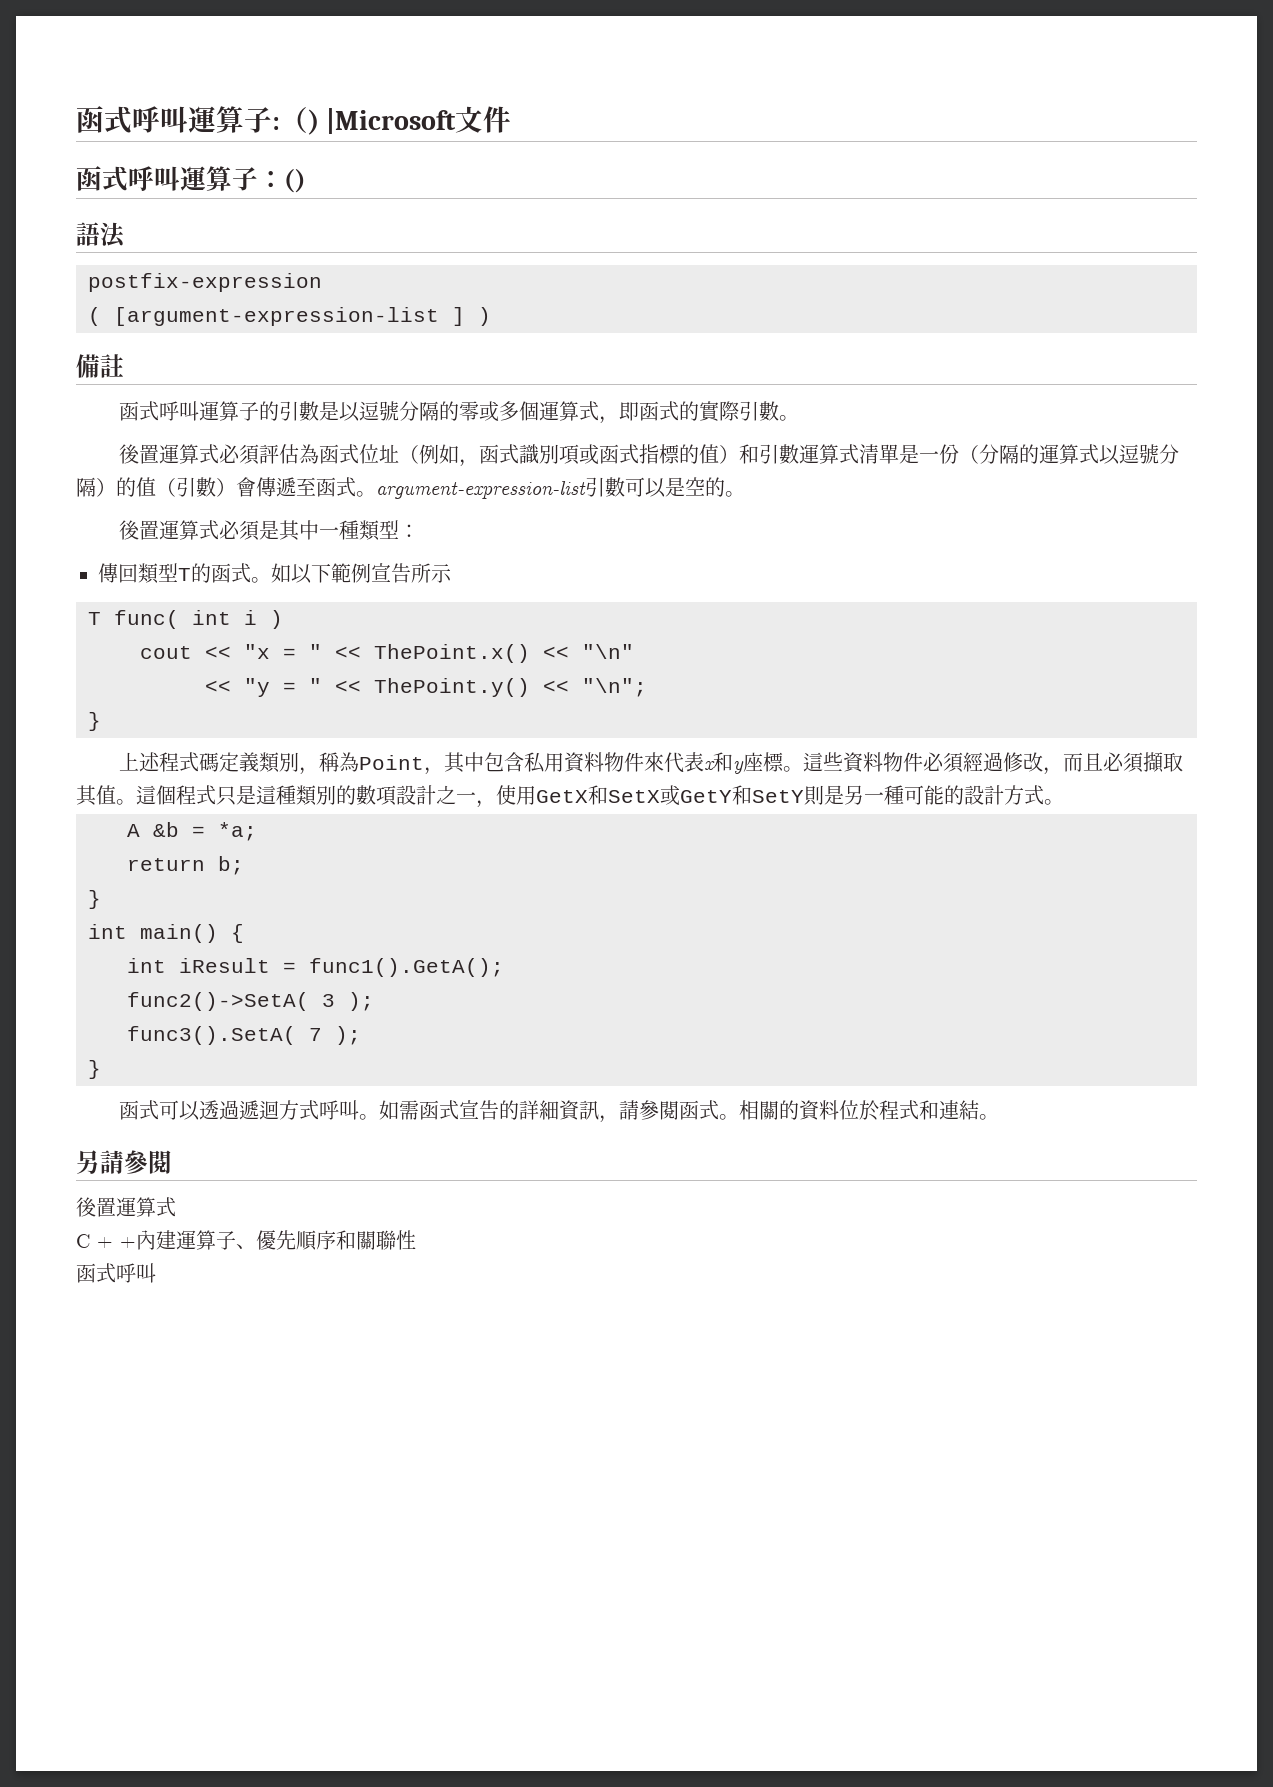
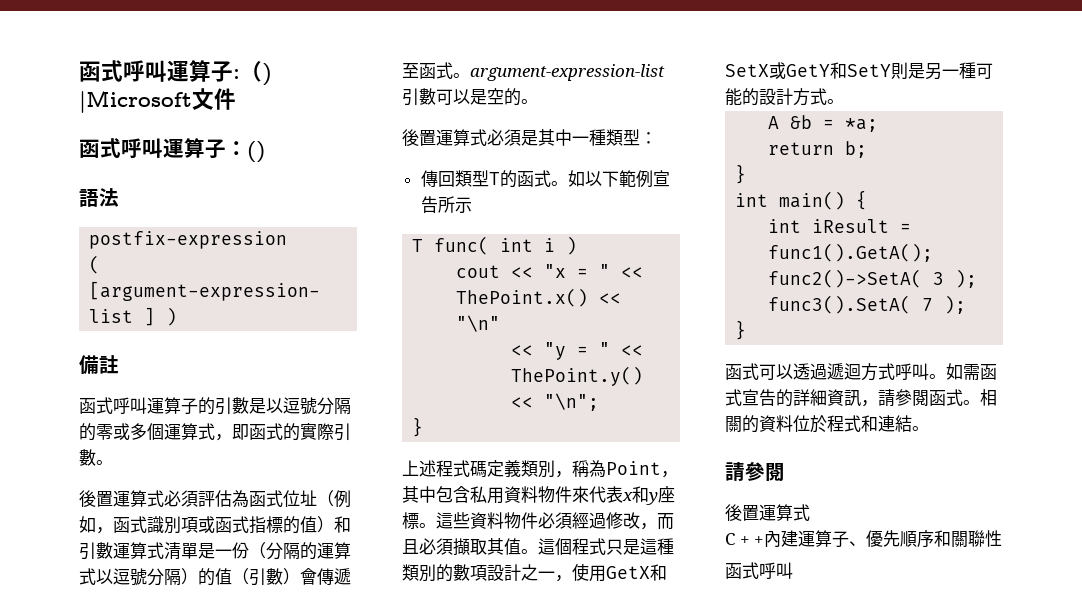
[76,1150,100,1174] 另 -> (929, 428) none

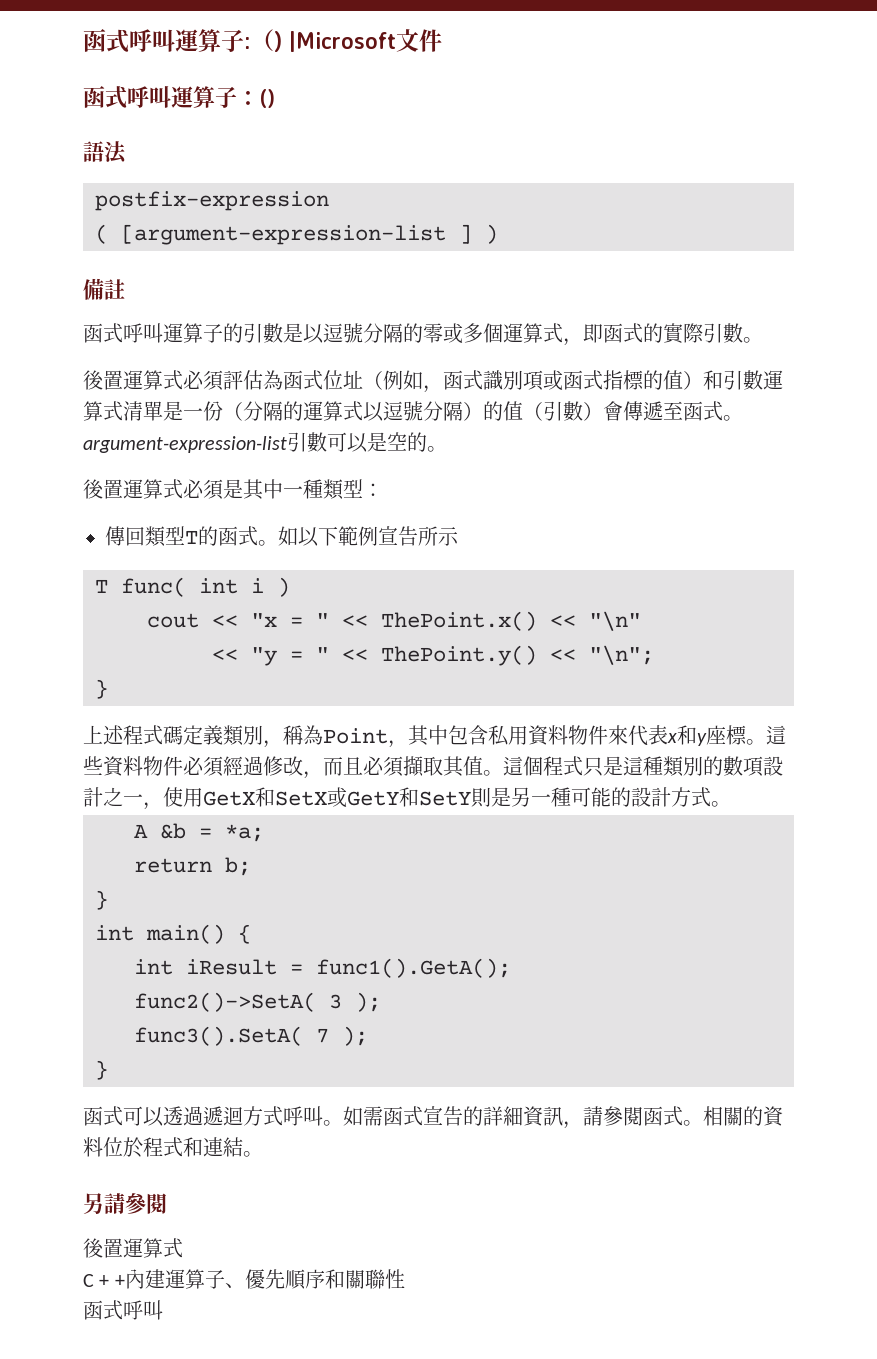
(929, 428) none -> [83,1193,104,1214] 另

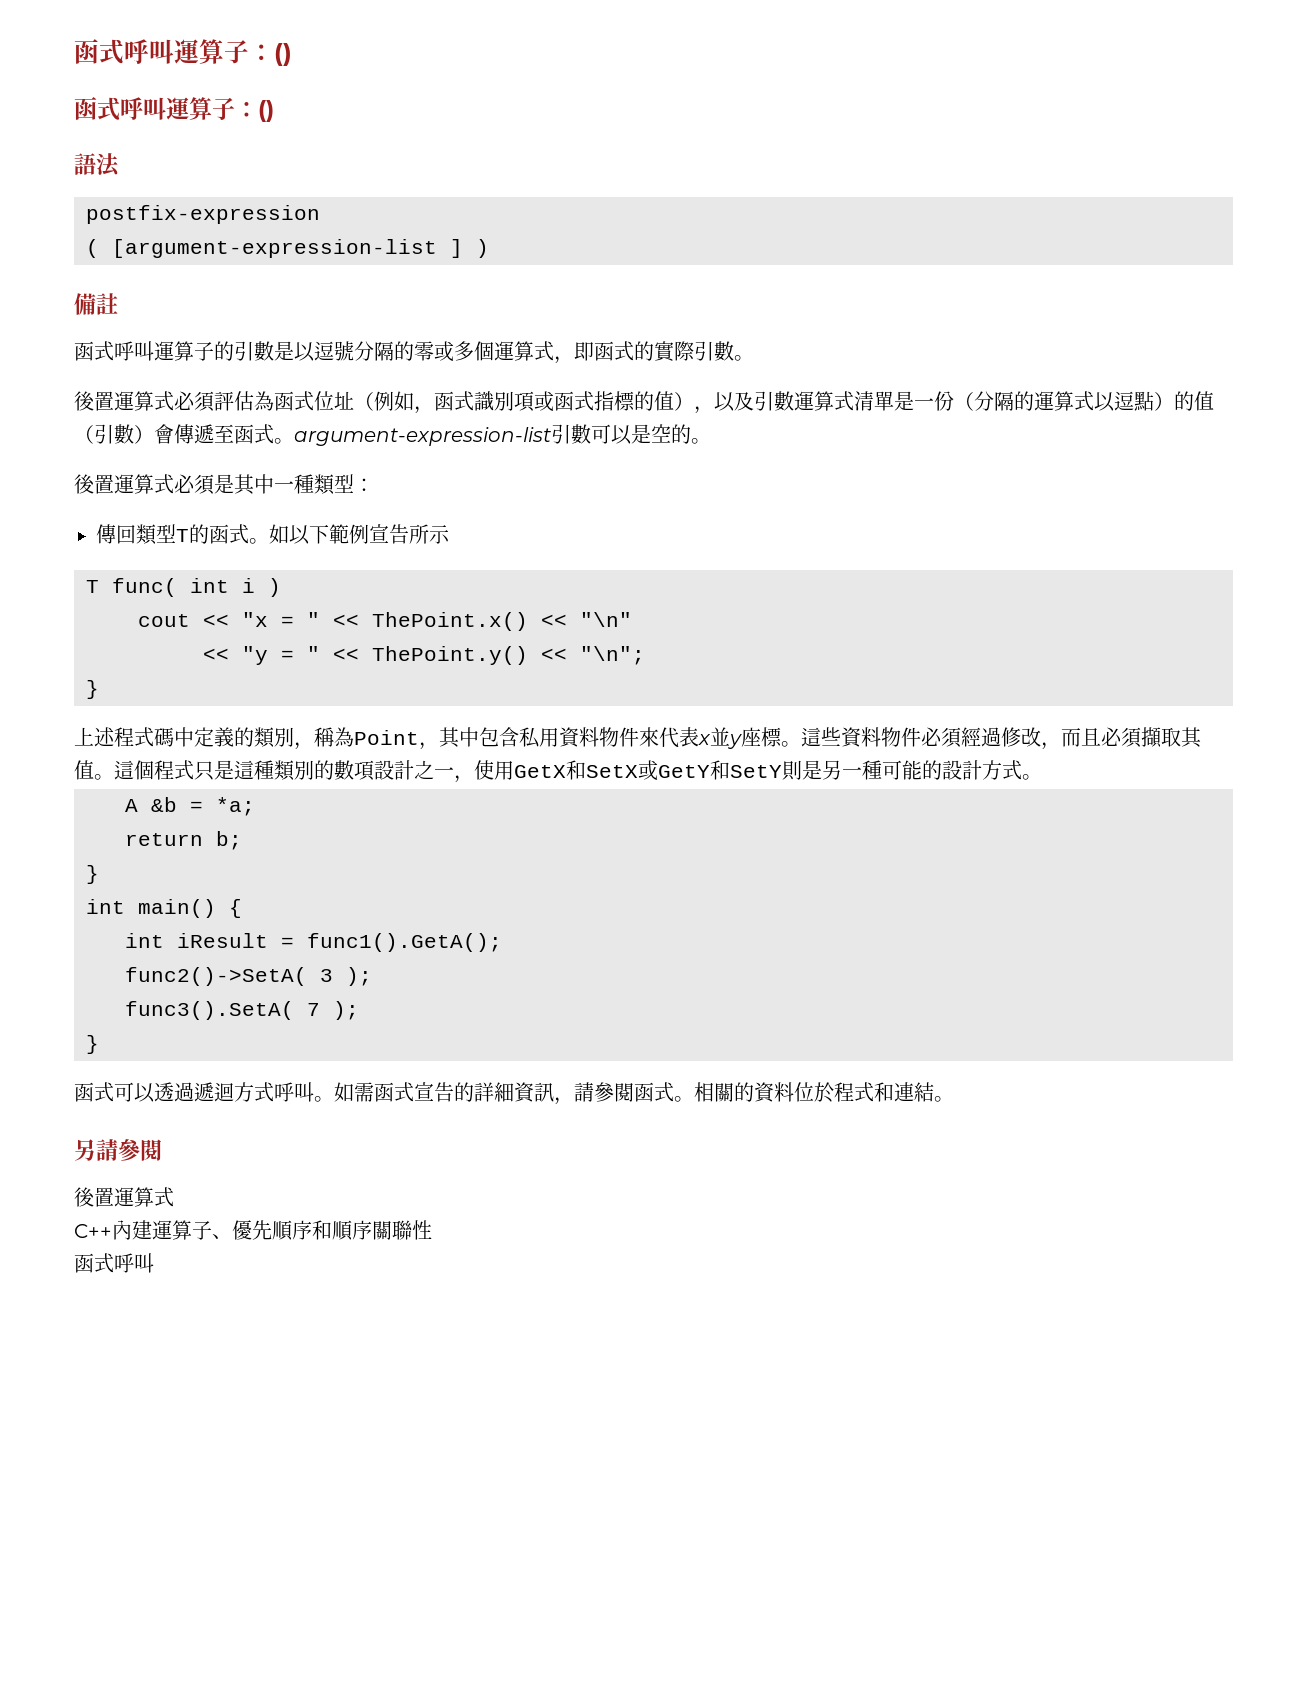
[83,29,442,53] 函式呼叫運算子:（) |Microsoft文件 -> [74,39,292,66] 函式呼叫運算子：()
[703,370,723,390] 和 -> [694,392,754,414] ，以及
[403,401,463,421] 號分隔 -> [1134,391,1154,411] 點
[183,725,223,745] 定義 -> [174,727,254,747] 中定義的
[677,725,697,745] 和 -> [710,727,730,746] 並
[83,1274,125,1287] C + + -> [74,1224,112,1238] C++
(345, 1279) none -> [332,1220,372,1241] 順序

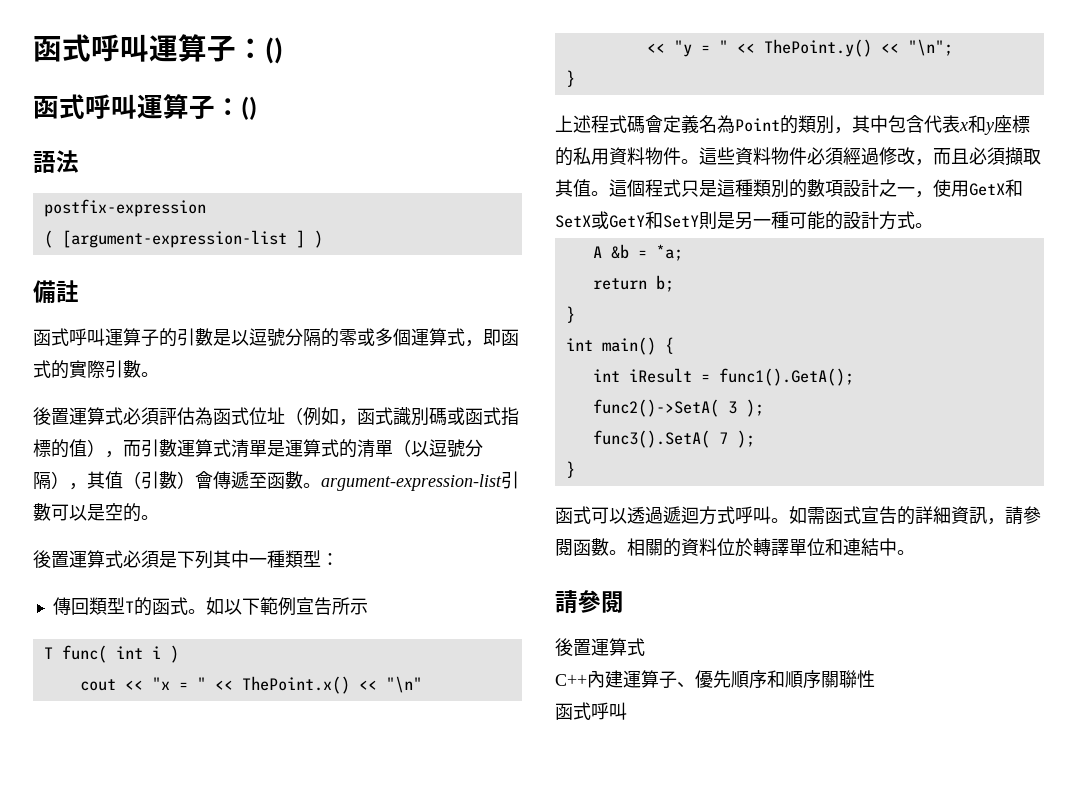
[514,391,534,412] 項 -> [429,408,447,426] 碼
[714,392,754,412] 以及 -> [123,440,141,457] 而
[914,391,1194,412] 一份（分隔的運算式以逗點）的 -> [285,439,483,458] [33,471,105,490] 運算式的清單（以逗號分隔），其
[254,424,274,444] 式 -> [285,471,303,489] 數
(234, 484) none -> [177,550,213,569] 下列
[174,727,782,750] 中定義的類別，稱為Point，其中包含私用資料物件來代表x並y座標 -> [645,115,1030,135] [555,147,681,166] 會定義名為Point的類別，其中包含代表x和y座標的私用資料物件
[654,1082,674,1102] 式 -> [591,538,609,556] 數
[834,1082,954,1102] [74,1139,96,1161] 程式和連結。 // 另 -> [753,538,915,556] 轉譯單位和連結中。 //

